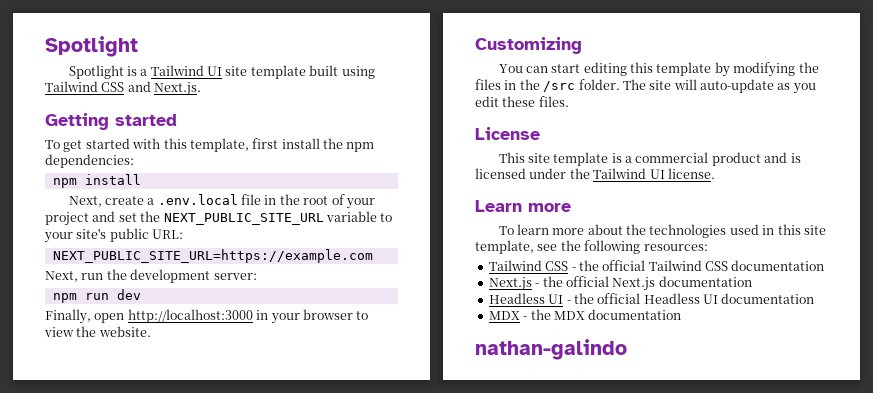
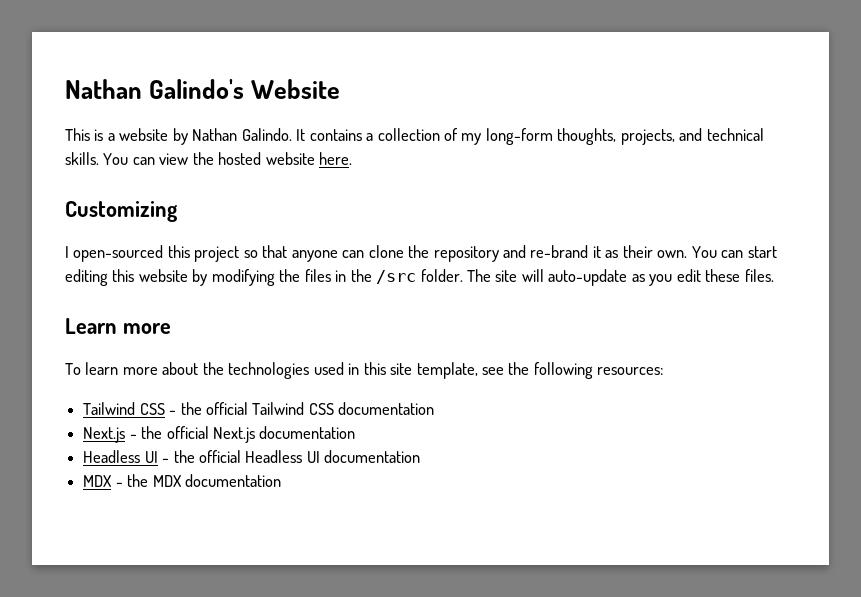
[45,36,138,57] [68,65,375,79] [45,81,202,96] [45,113,177,130] [45,138,375,152] [45,154,134,168] [52,174,141,188] [68,194,375,209] [45,211,393,226] [44,228,184,243] [52,249,373,263] [45,269,257,283] [52,289,141,303] [45,309,369,324] [44,326,151,337] [475,37,582,54] Spotlight // Spotlight is a Tailwind UI site template built using Tailwind CSS and Next.js. // Getting started // To get started with this template, first install the npm dependencies: // npm install // Next, create a .env.local file in the root of your project and set the NEXT_PUBLIC_SITE_URL variable to your site's public URL: // NEXT_PUBLIC_SITE_URL=https://example.com // Next, run the development server: // npm run dev // Finally, open http://localhost:3000 in your browser to view the website. // Customizing // -> [65,79,341,99] [65,128,764,145] [65,152,353,165] [65,201,178,222] [65,245,688,262] Nathan Galindo's Website // This is a website by Nathan Galindo. It contains a collection of my long-form thoughts, projects, and technical skills. You can view the hosted website here. // Customizing // I open-sourced this project so that anyone can clone the repository and re-brand it as their own.
[656,62,712,76] template -> [138,269,188,282] website
[475,127,540,140] [498,152,801,166] [475,168,715,179] // License // This site template is a commercial product and is licensed under the Tailwind UI license. -> (774, 275) none
[475,339,627,360] // nathan-galindo -> (281, 480) none

